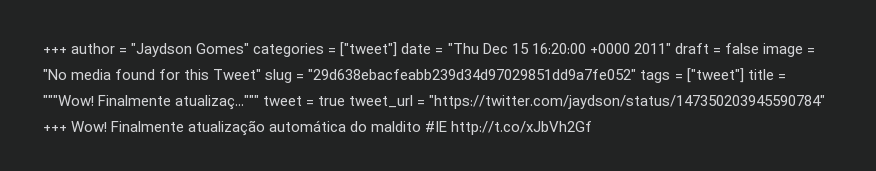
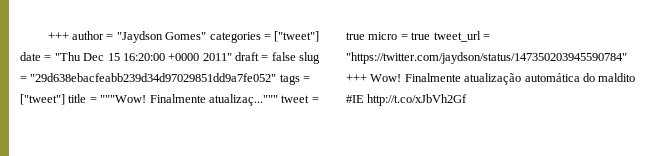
[762,43,815,57] [43,69,262,80] image = "No media found for this Tweet" -> (296, 56) none
(346, 101) none -> [368,32,431,40] micro = true

